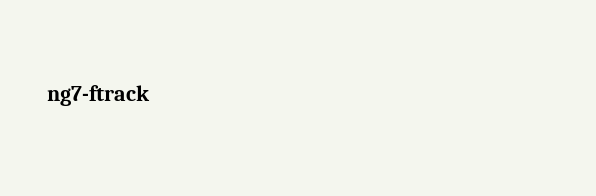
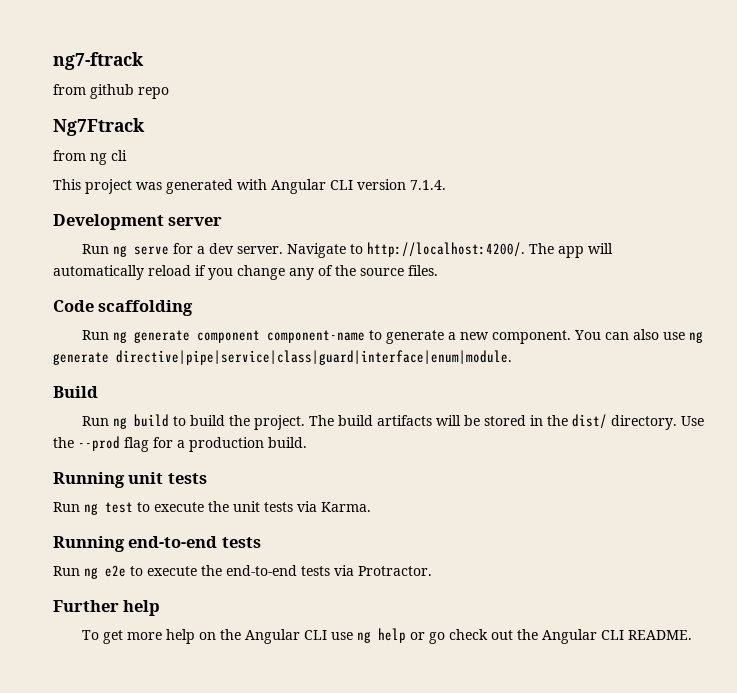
(150, 95) none -> [53,84,169,99] [53,118,145,136] [53,150,127,165] [53,179,446,194] [53,214,223,230] [82,242,614,258] [53,265,438,280] [53,300,194,316] [82,329,704,344] [53,350,512,365] [53,386,98,398] [82,414,705,430] [53,436,307,452] [53,472,207,488] [53,501,371,515] [53,536,261,552] [53,565,432,579] [53,600,161,616] [82,628,693,644] // from github repo // Ng7Ftrack // from ng cli // This project was generated with Angular CLI version 7.1.4. // Development server // Run ng serve for a dev server. Navigate to http://localhost:4200/. The app will automatically reload if you change any of the source files. // Code scaffolding // Run ng generate component component-name to generate a new component. You can also use ng generate directive|pipe|service|class|guard|interface|enum|module. // Build // Run ng build to build the project. The build artifacts will be stored in the dist/ directory. Use the --prod flag for a production build. // Running unit tests // Run ng test to execute the unit tests via Karma. // Running end-to-end tests // Run ng e2e to execute the end-to-end tests via Protractor. // Further help // To get more help on the Angular CLI use ng help or go check out the Angular CLI README.

